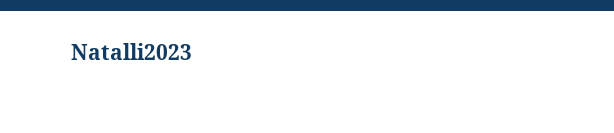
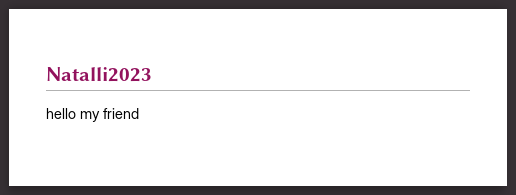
(192, 51) none -> [46,108,139,122] // hello my friend

